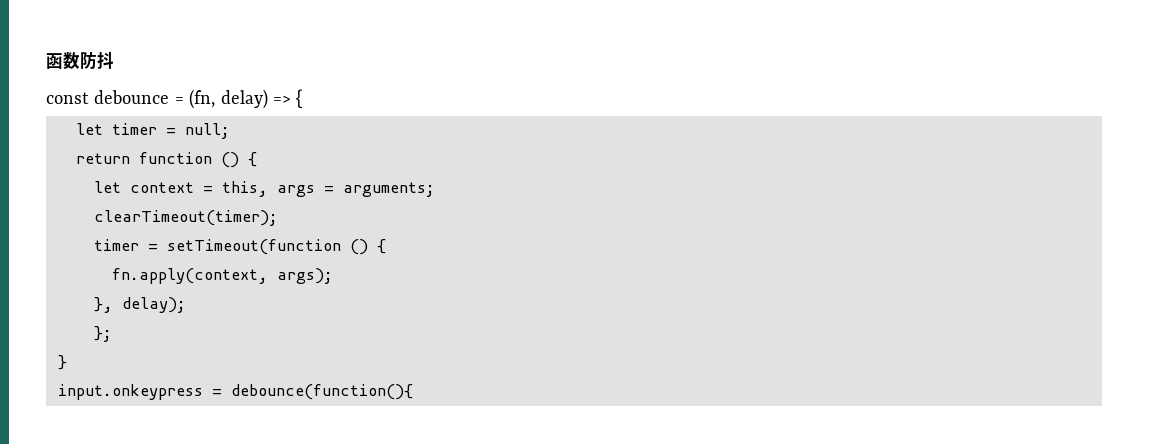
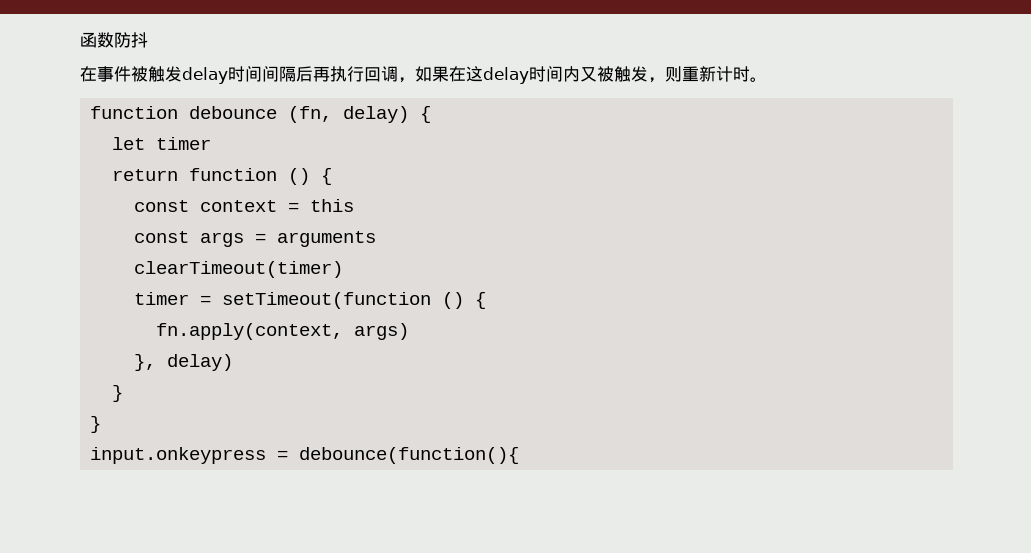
[46,90,184,104] const debounce = -> [80,66,767,84] [90,106,278,119] 在事件被触发delay时间间隔后再执行回调，如果在这delay时间内又被触发，则重新计时。 // function debounce
[273,95,291,104] => -> (410, 114) none
[166,123,230,139] = null; -> (212, 143) none
[94,181,121,193] let -> [134,200,190,212] const
[222,181,435,197] [94,210,278,226] this, args = arguments; // clearTimeout(timer); -> [310,199,355,212] [134,231,377,247] [134,261,344,278] this // const args = arguments // clearTimeout(timer)
[277,268,333,284] args); -> [354,323,410,340] args)
[122,297,186,313] [94,326,112,342] delay); // }; -> [167,354,234,371] [112,385,124,402] delay) // }

